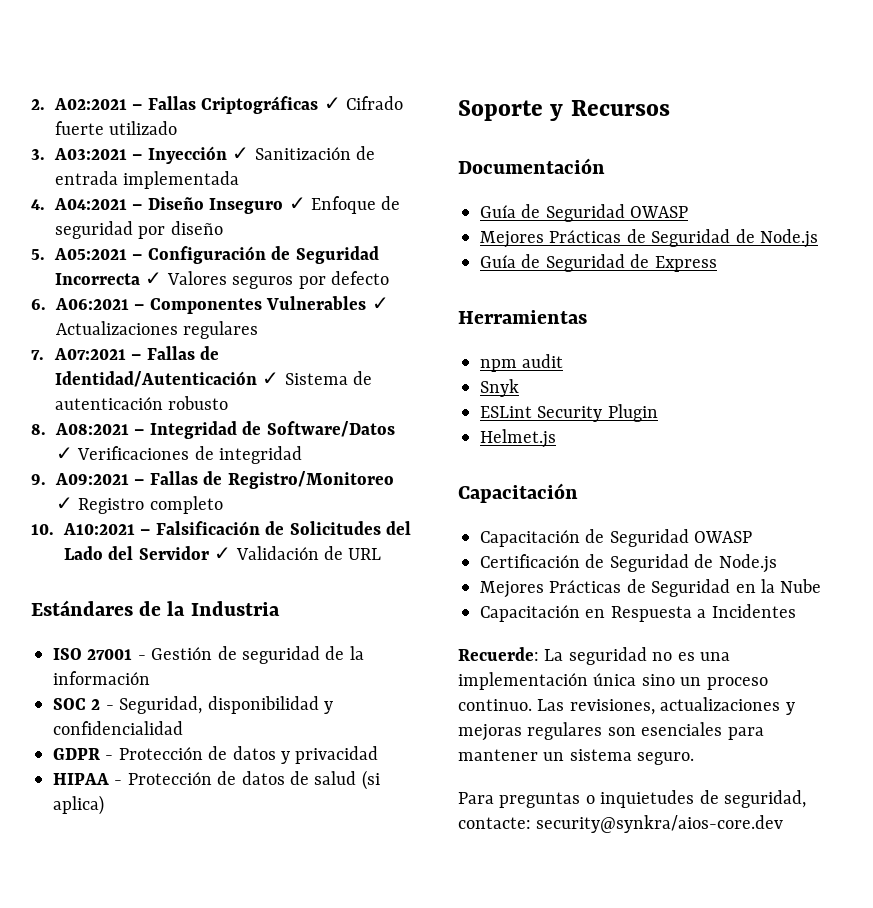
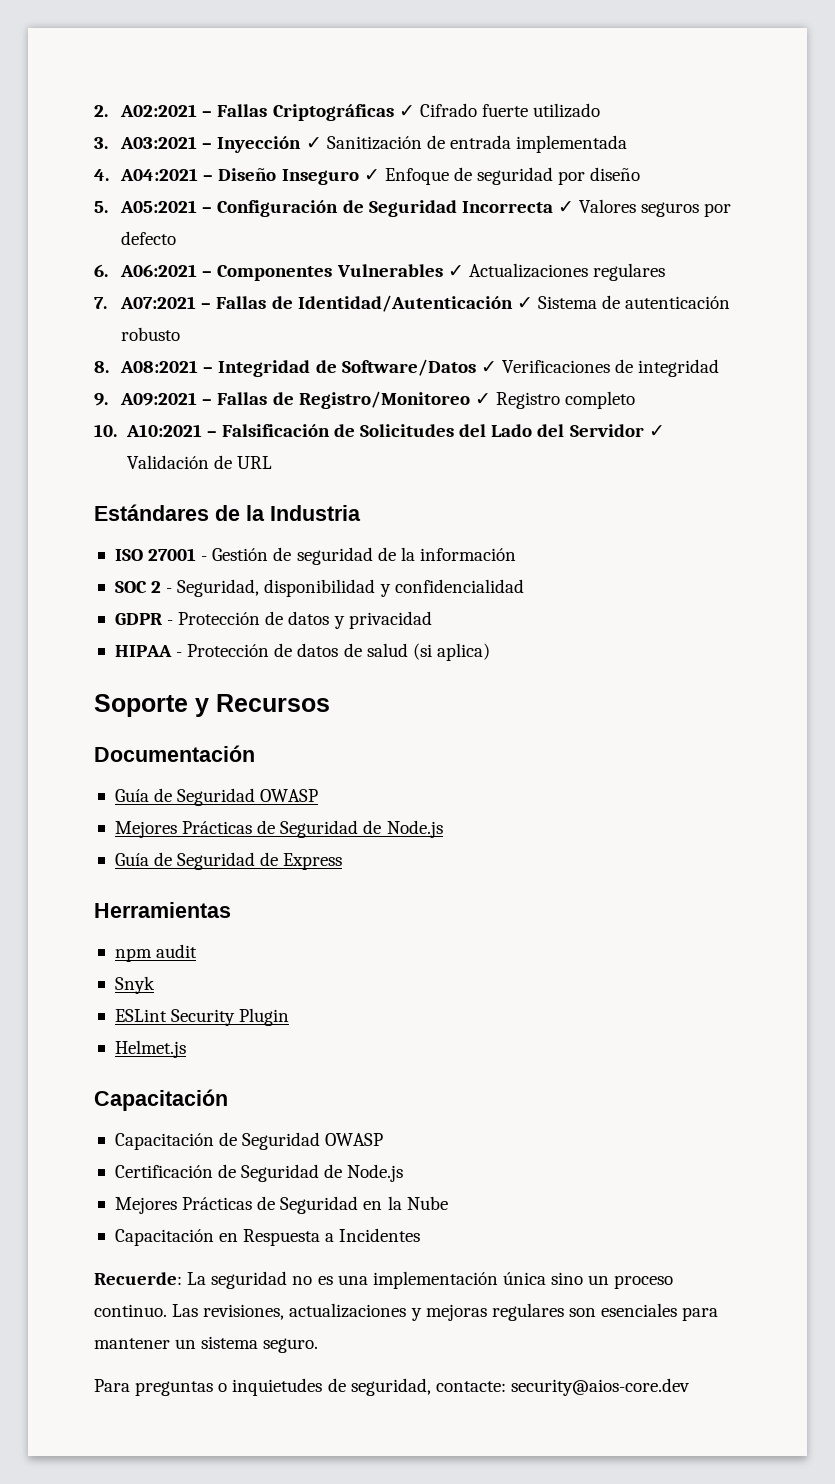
[536,815,784,833] security@synkra/aios-core.dev -> [510,1378,690,1396] security@aios-core.dev

